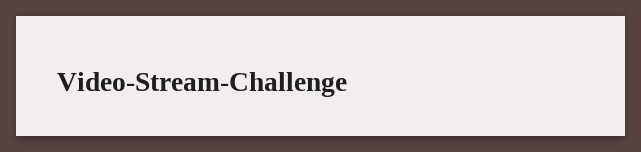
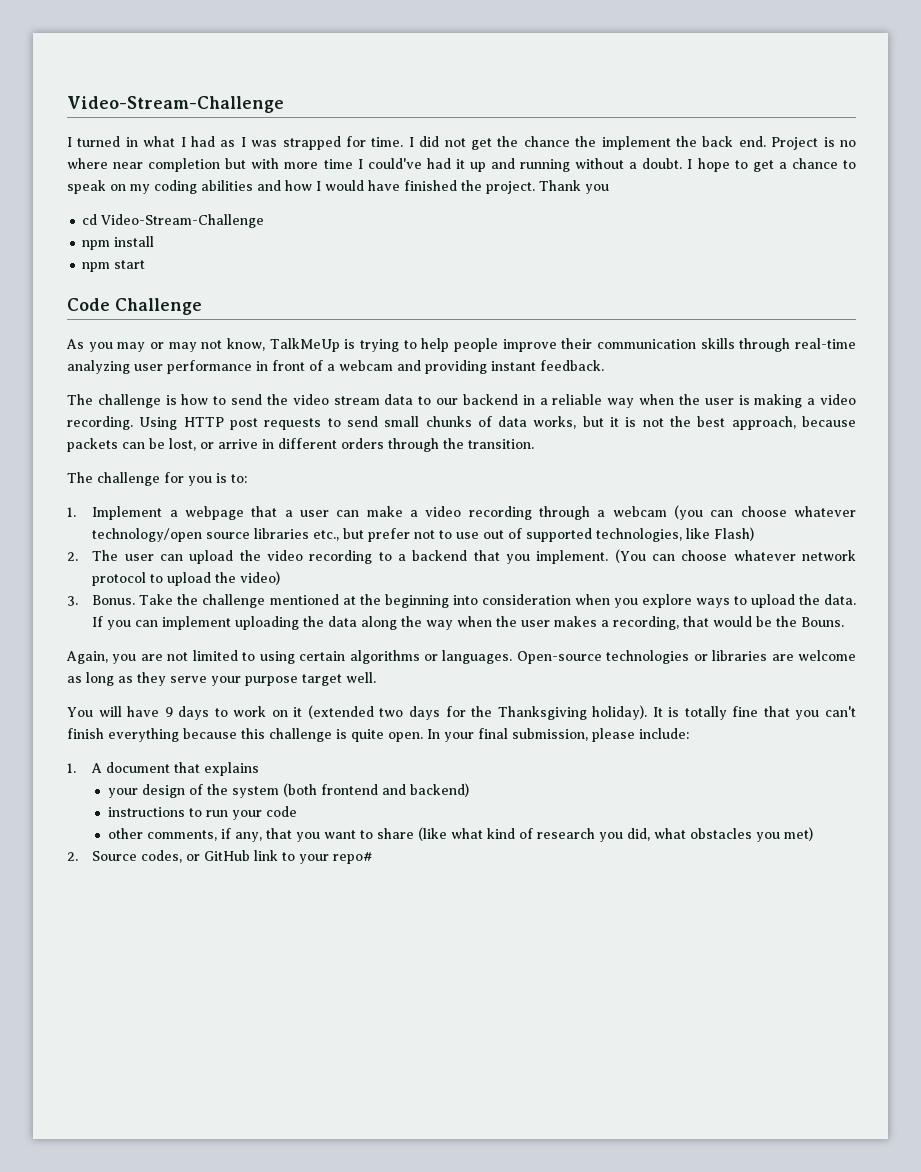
[57,72,347,97] Video-Stream-Challenge -> [67,96,284,113] [67,136,856,150] [67,158,856,172] [67,180,609,194] [82,214,265,228] [82,236,155,250] [82,260,146,272] [67,298,202,315] [66,338,856,352] [67,360,604,374] [67,394,857,408] [67,416,856,430] [67,438,534,452] [67,472,247,486] [67,505,856,520] [92,527,755,542] [67,549,856,564] [92,571,281,586] [67,594,856,608] [92,616,845,630] [66,650,856,664] [67,672,376,686] [67,705,856,720] [67,728,689,742] [67,762,260,776] [107,783,469,798] [107,806,297,820] [107,827,813,842] [67,850,373,864] Video-Stream-Challenge // I turned in what I had as I was strapped for time. I did not get the chance the implement the back end. Project is no where near completion but with more time I could've had it up and running without a doubt. I hope to get a chance to speak on my coding abilities and how I would have finished the project. Thank you // cd Video-Stream-Challenge // npm install // npm start // Code Challenge // As you may or may not know, TalkMeUp is trying to help people improve their communication skills through real-time analyzing user performance in front of a webcam and providing instant feedback. // The challenge is how to send the video stream data to our backend in a reliable way when the user is making a video recording. Using HTTP post requests to send small chunks of data works, but it is not the best approach, because packets can be lost, or arrive in different orders through the transition. // The challenge for you is to: // 1. Implement a webpage that a user can make a video recording through a webcam (you can choose whatever technology/open source libraries etc., but prefer not to use out of supported technologies, like Flash) // 2. The user can upload the video recording to a backend that you implement. (You can choose whatever network protocol to upload the video) // 3. Bonus. Take the challenge mentioned at the beginning into consideration when you explore ways to upload the data. If you can implement uploading the data along the way when the user makes a recording, that would be the Bouns. // Again, you are not limited to using certain algorithms or languages. Open-source technologies or libraries are welcome as long as they serve your purpose target well. // You will have 9 days to work on it (extended two days for the Thanksgiving holiday). It is totally fine that you can't finish everything because this challenge is quite open. In your final submission, please include: // 1. A document that explains // your design of the system (both frontend and backend) // instructions to run your code // other comments, if any, that you want to share (like what kind of research you did, what obstacles you met) // 2. Source codes, or GitHub link to your repo#

